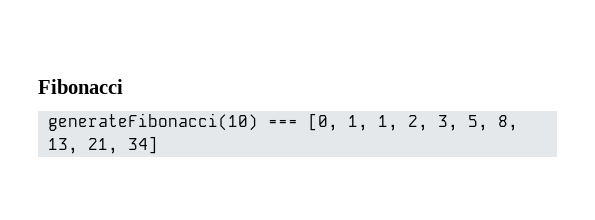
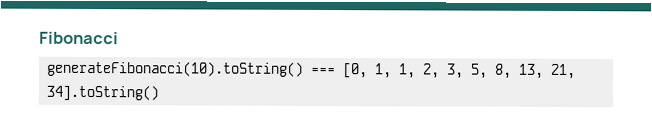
[48,113,259,131] generateFibonacci(10) -> [46,60,305,77] generateFibonacci(10).toString()
[128,136,159,154] 34] -> [46,84,160,102] 34].toString()

